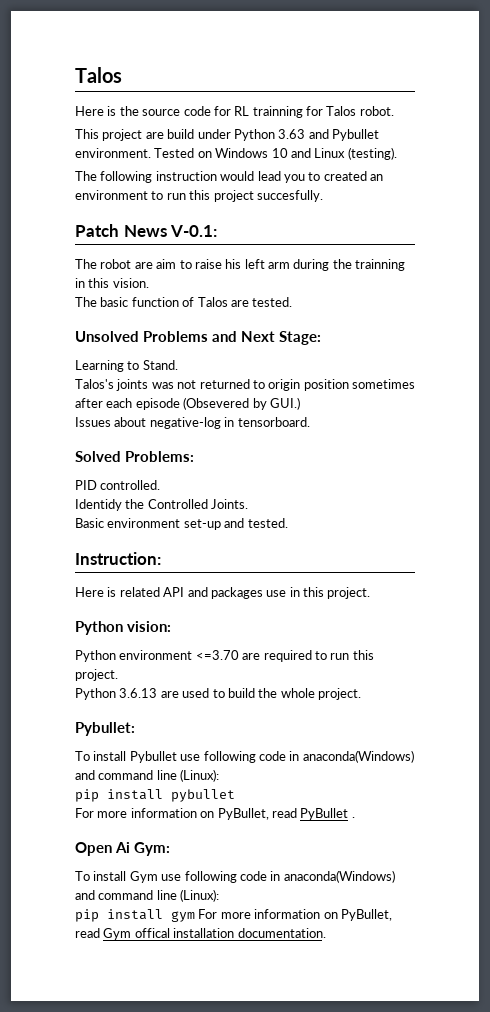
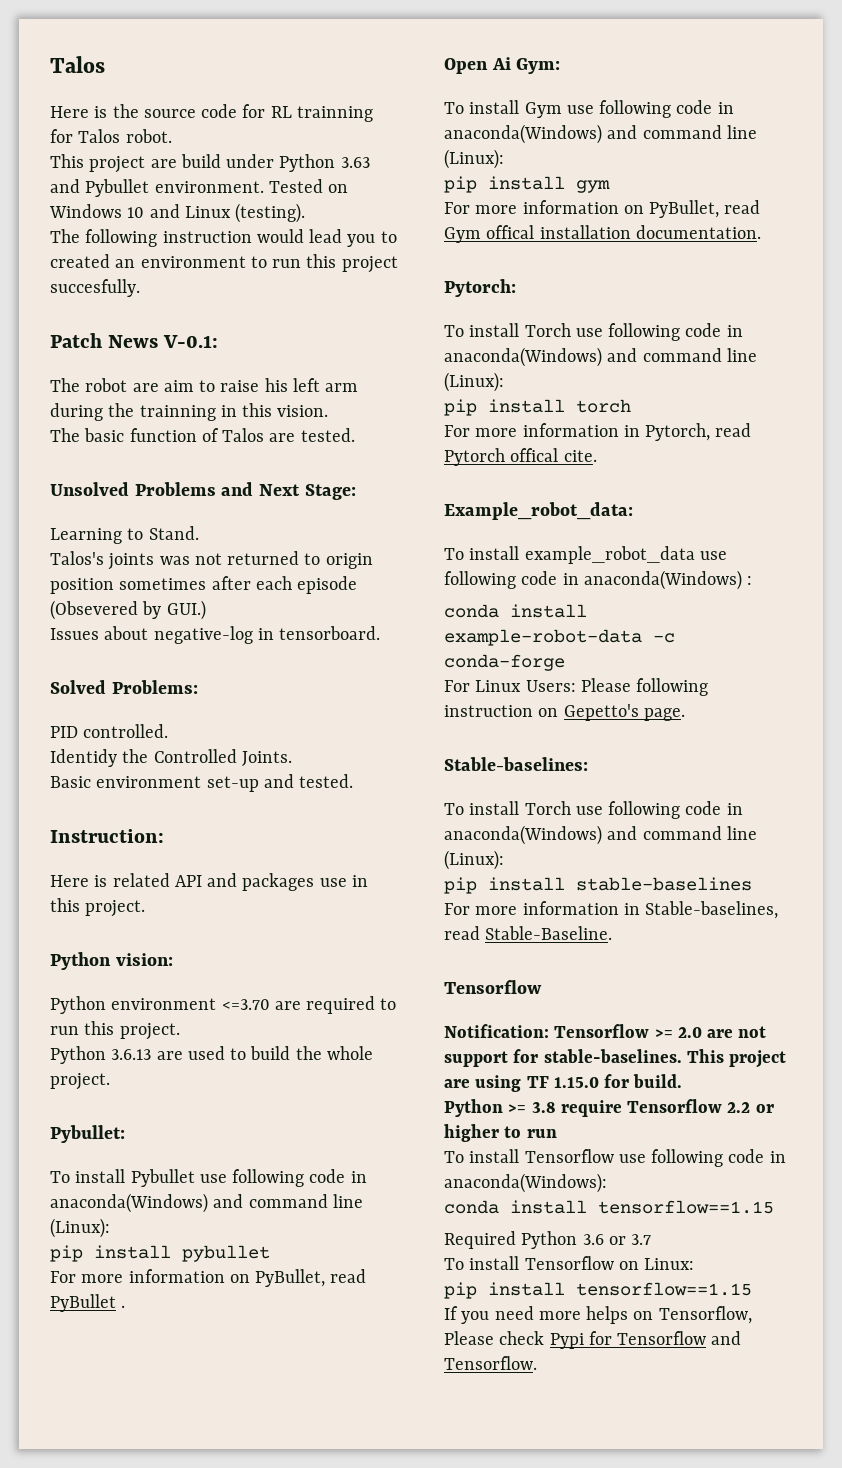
(195, 916) none -> (610, 186) //
(326, 933) none -> [444,279,516,297] [444,323,743,341] [444,347,757,367] [444,372,504,392] [444,399,631,416] [444,423,752,441] [444,448,597,466] [444,502,633,520] [444,546,727,564] [444,570,753,590] [444,604,587,618] [444,629,675,646] [444,654,565,671] [444,678,709,696] [444,704,685,721] [444,757,588,771] [444,801,743,819] [444,825,757,845] [444,850,504,870] [444,877,752,894] [444,901,779,919] [444,926,613,940] [444,980,542,994] [444,1024,767,1038] [444,1049,787,1068] [444,1074,683,1092] [444,1099,774,1117] [444,1124,557,1142] [444,1149,786,1167] [444,1173,607,1193] [444,1200,774,1214] [444,1231,652,1249] [444,1256,695,1270] [444,1282,752,1299] [444,1306,752,1324] [444,1331,742,1349] [444,1356,537,1370] // Pytorch: // To install Torch use following code in anaconda(Windows) and command line (Linux): // pip install torch // For more information in Pytorch, read Pytorch offical cite. // Example_robot_data: // To install example_robot_data use following code in anaconda(Windows) : // conda install example-robot-data -c conda-forge // For Linux Users: Please following instruction on Gepetto's page. // Stable-baselines: // To install Torch use following code in anaconda(Windows) and command line (Linux): // pip install stable-baselines // For more information in Stable-baselines, read Stable-Baseline. // Tensorflow // Notification: Tensorflow >= 2.0 are not support for stable-baselines. This project are using TF 1.15.0 for build. // Python >= 3.8 require Tensorflow 2.2 or higher to run // To install Tensorflow use following code in anaconda(Windows): // conda install tensorflow==1.15 // Required Python 3.6 or 3.7 // To install Tensorflow on Linux: // pip install tensorflow==1.15 // If you need more helps on Tensorflow, Please check Pypi for Tensorflow and Tensorflow.

